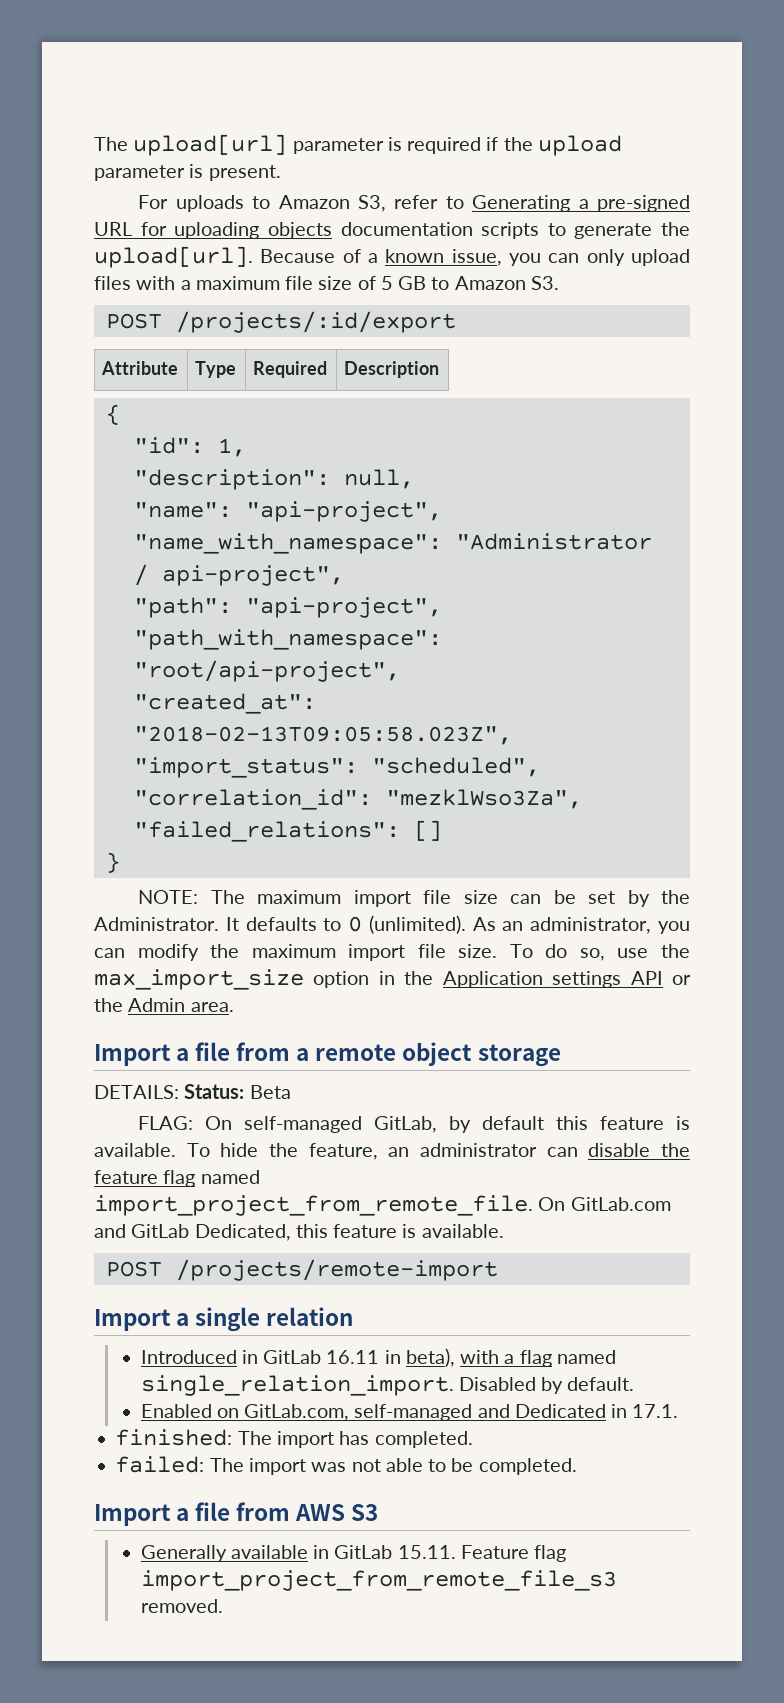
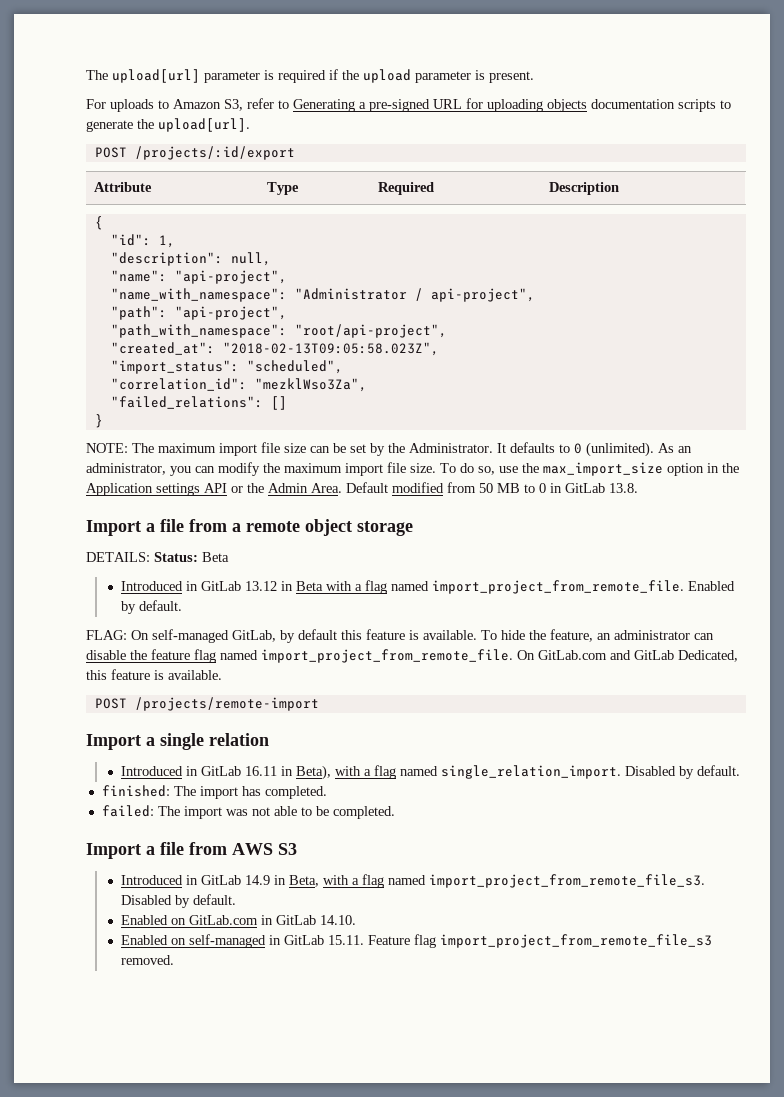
[260,249,690,266] [94,276,559,290] Because of a known issue, you can only upload files with a maximum file size of 5 GB to Amazon S3. -> (250, 125) none
[190,1002,234,1012] area. -> [311,482,638,493] Area. Default modified from 50 MB to 0 in GitLab 13.8.
(291, 1092) none -> [121,580,736,594] [121,600,183,614] // Introduced in GitLab 13.12 in Beta with a flag named import_project_from_remote_file. Enabled by default.
[405,1348,455,1367] beta), -> [296,765,332,780] Beta),
[140,1404,679,1421] // Enabled on GitLab.com, self-managed and Dedicated in 17.1. -> (741, 770) none
[140,1545,308,1562] Generally available -> [121,874,706,888] [121,894,237,908] [121,915,357,925] [121,934,267,948] Introduced in GitLab 14.9 in Beta, with a flag named import_project_from_remote_file_s3. Disabled by default. // Enabled on GitLab.com in GitLab 14.10. // Enabled on self-managed

